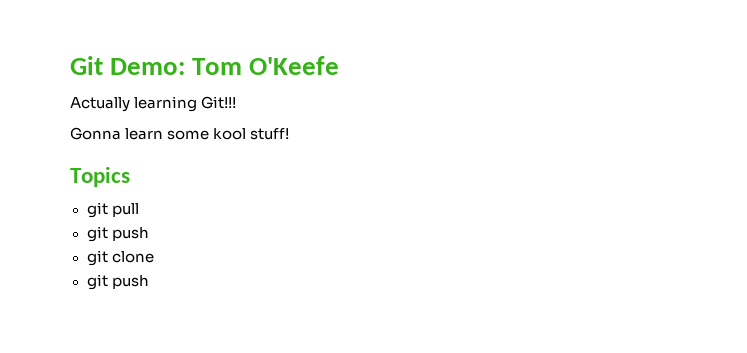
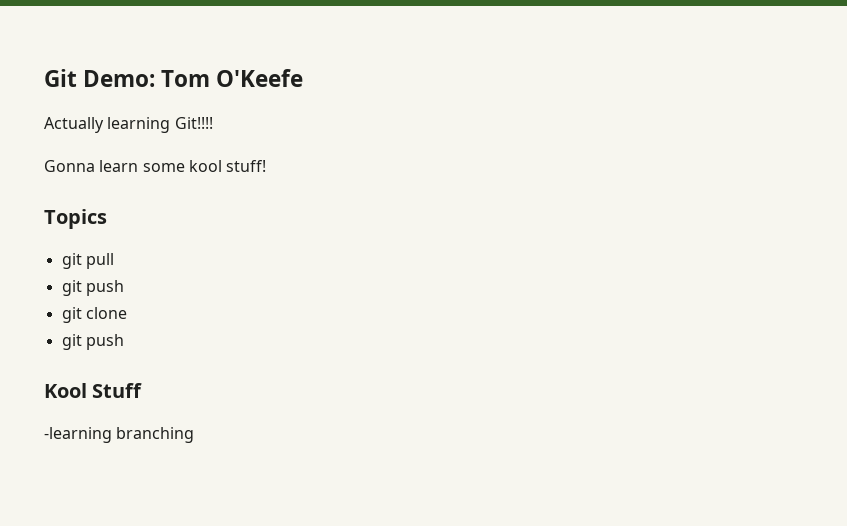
[201,96,237,109] Git!!! -> [174,117,213,129] Git!!!!
(149, 282) none -> [44,383,143,398] [44,427,195,443] // Kool Stuff // -learning branching

